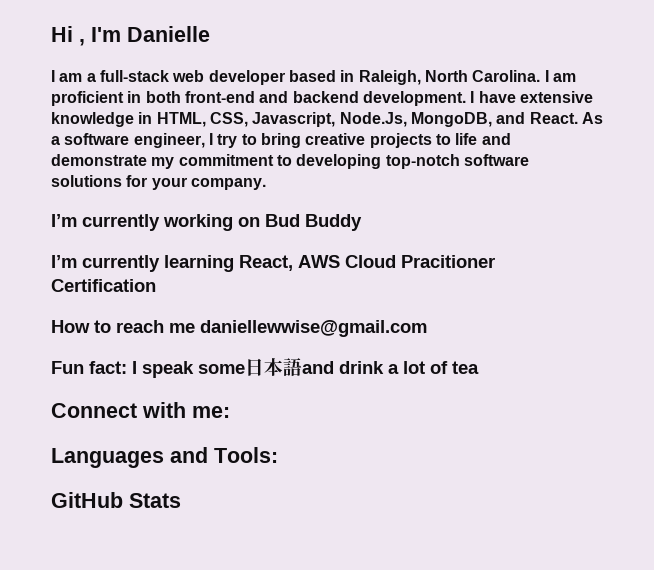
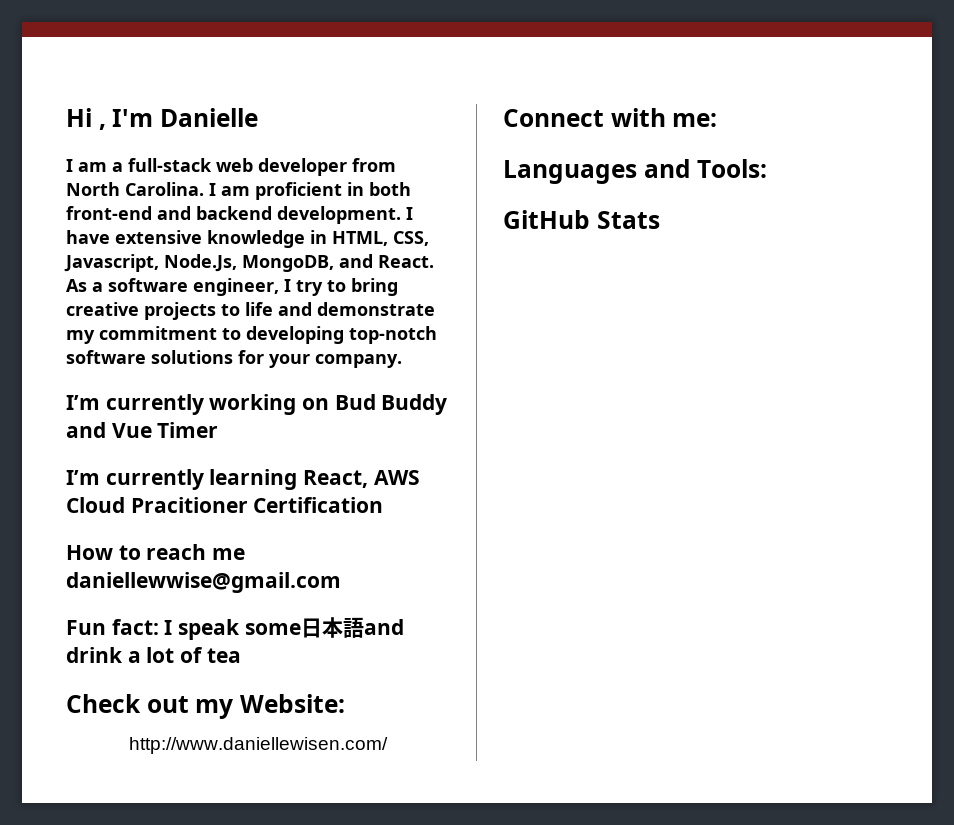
[288,70,421,85] based in Raleigh, -> [352,158,396,172] from
(362, 222) none -> [66,422,219,438] and Vue Timer
(479, 367) none -> [66,694,345,719] [128,737,388,754] // Check out my Website: // http://www.daniellewisen.com/

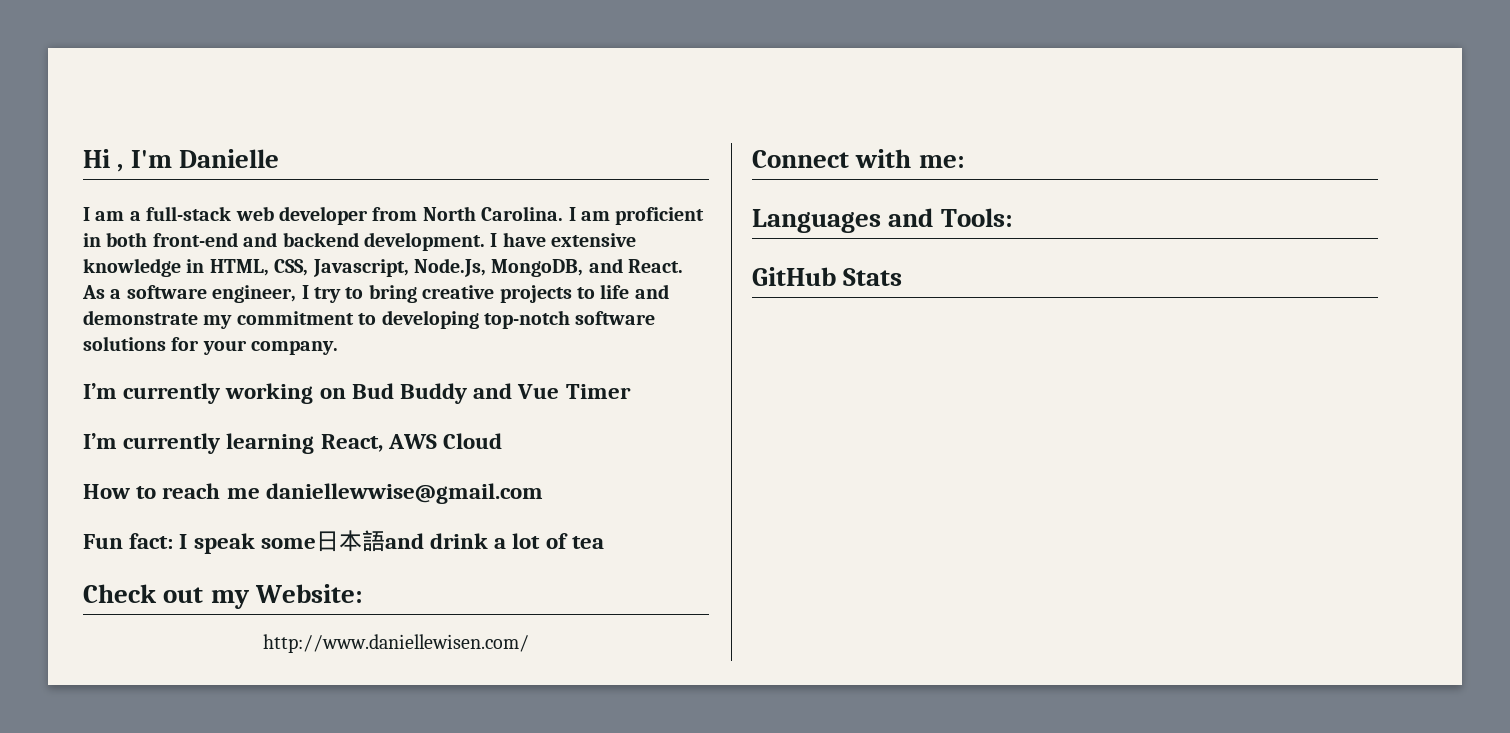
[130,497,384,513] Pracitioner Certification -> (503, 441) none

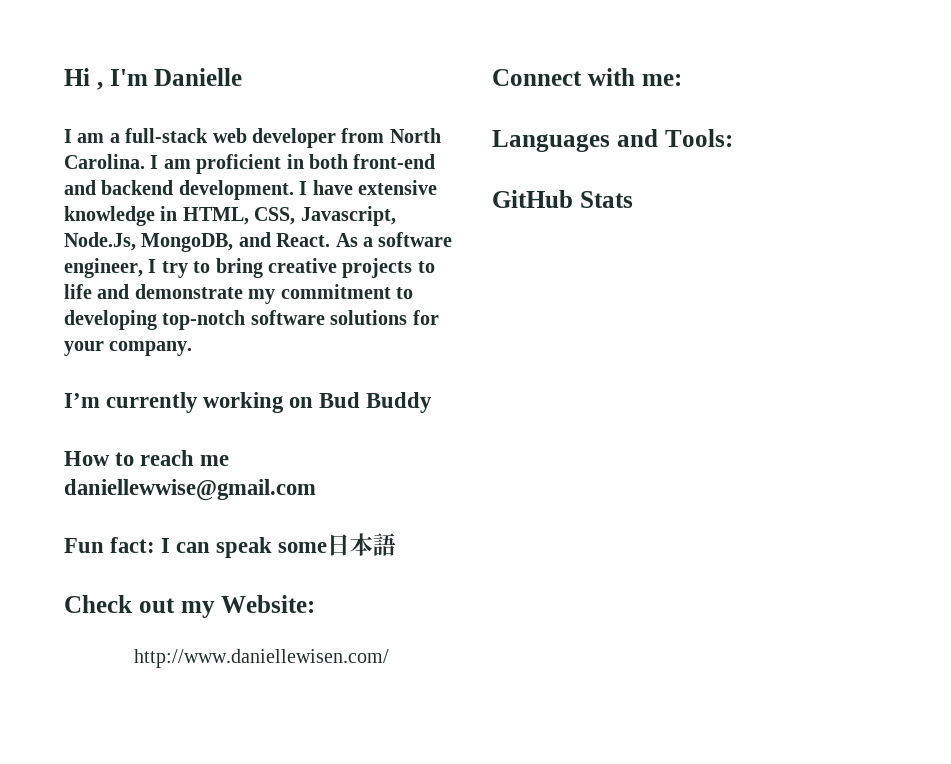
[473,383,631,399] [83,433,503,454] and Vue Timer // I’m currently learning React, AWS Cloud -> (433, 402) none
(188, 541) none -> [176,542,211,553] can
[384,533,604,549] and drink a lot of tea -> (397, 544) none

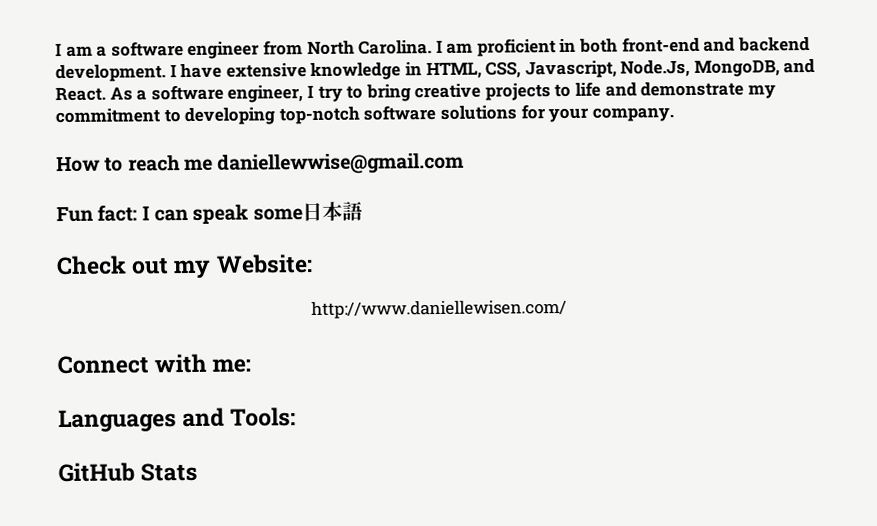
[64,68,243,90] [64,128,336,148] Hi , I'm Danielle // I am a full-stack web developer -> [55,41,261,60] I am a software engineer
[64,392,433,413] // I’m currently working on Bud Buddy -> (674, 114) none

